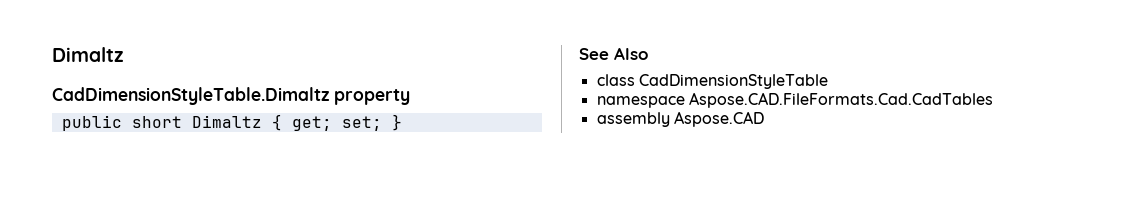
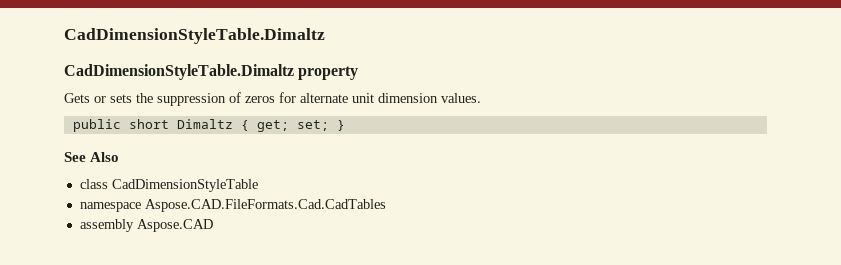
[52,47,124,62] Dimaltz -> [64,28,325,44] CadDimensionStyleTable.Dimaltz
(410, 97) none -> [64,92,481,106] // Gets or sets the suppression of zeros for alternate unit dimension values.

